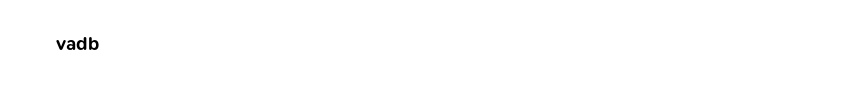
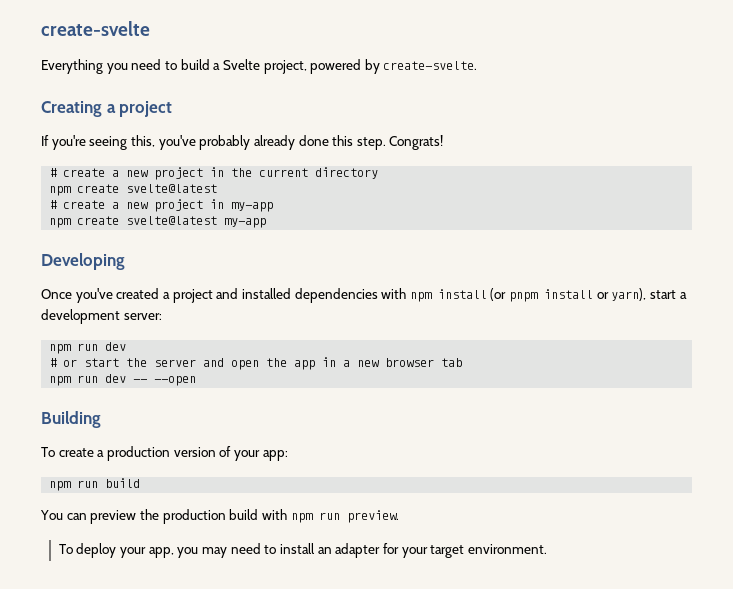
[56,37,99,50] vadb -> [41,21,150,36] [41,59,478,74] [41,101,173,117] [41,135,444,150] [49,167,379,180] [49,184,218,196] [49,199,274,212] [49,216,267,228] [41,253,125,270] [41,288,687,303] [41,309,162,324] [49,342,127,354] [49,357,463,370] [49,374,197,386] [41,411,101,428] [41,446,288,461] [49,478,141,491] [40,509,399,524] [58,543,547,558] create-svelte // Everything you need to build a Svelte project, powered by create-svelte. // Creating a project // If you're seeing this, you've probably already done this step. Congrats! // # create a new project in the current directory // npm create svelte@latest // # create a new project in my-app // npm create svelte@latest my-app // Developing // Once you've created a project and installed dependencies with npm install (or pnpm install or yarn), start a development server: // npm run dev // # or start the server and open the app in a new browser tab // npm run dev -- --open // Building // To create a production version of your app: // npm run build // You can preview the production build with npm run preview. // To deploy your app, you may need to install an adapter for your target environment.

